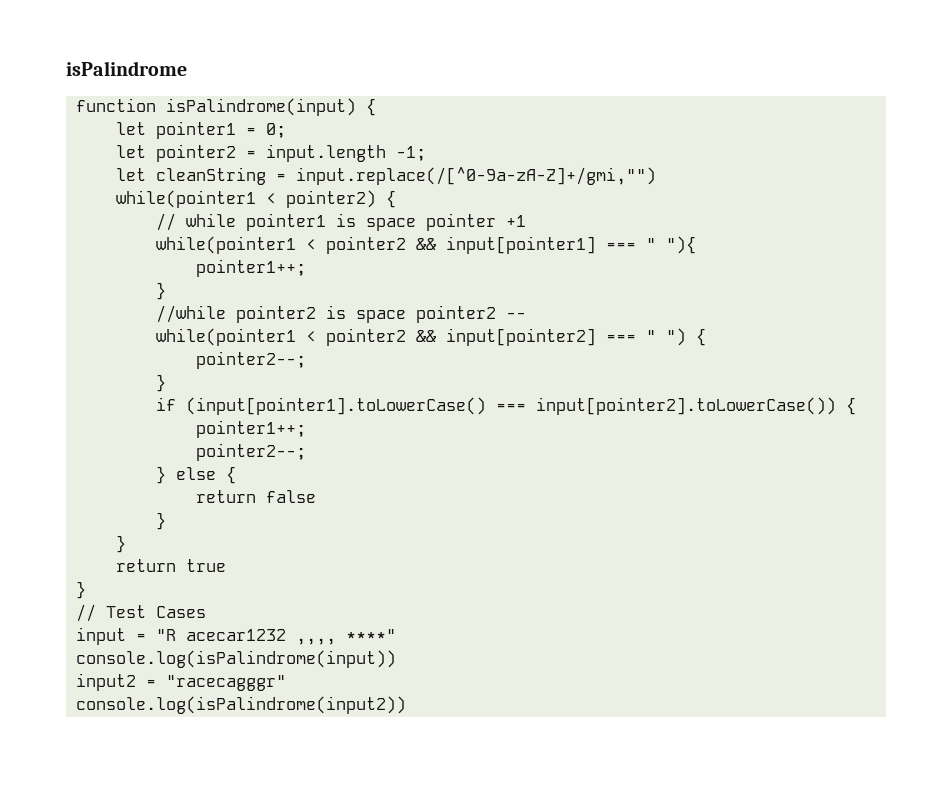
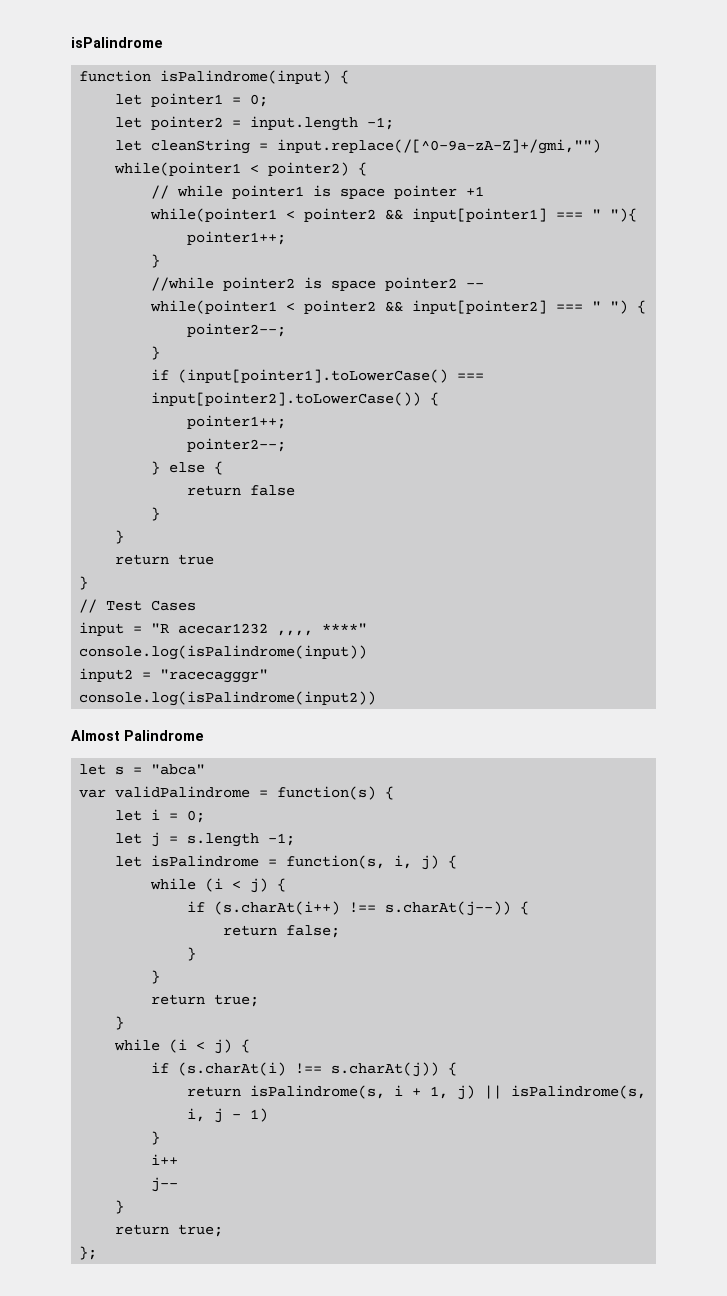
(407, 705) none -> [71,730,204,741] [78,764,205,775] [78,786,394,800] [114,809,205,823] [114,832,295,847] [114,855,457,870] [149,878,286,893] [186,901,529,916] [222,925,340,938] [186,947,196,961] [150,970,160,984] [150,994,259,1007] [114,1016,124,1030] [113,1039,250,1054] [150,1062,457,1077] [186,1085,646,1100] [186,1108,268,1123] [150,1131,160,1145] [150,1154,178,1165] [150,1177,178,1192] [114,1200,124,1214] [114,1224,223,1237] [78,1246,97,1260] // Almost Palindrome // let s = "abca" // var validPalindrome = function(s) { // let i = 0; // let j = s.length -1; // let isPalindrome = function(s, i, j) { // while (i < j) { // if (s.charAt(i++) !== s.charAt(j--)) { // return false; // } // } // return true; // } // while (i < j) { // if (s.charAt(i) !== s.charAt(j)) { // return isPalindrome(s, i + 1, j) || isPalindrome(s, i, j - 1) // } // i++ // j-- // } // return true; // };

